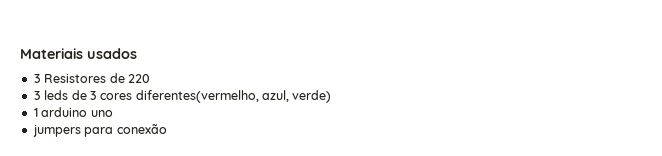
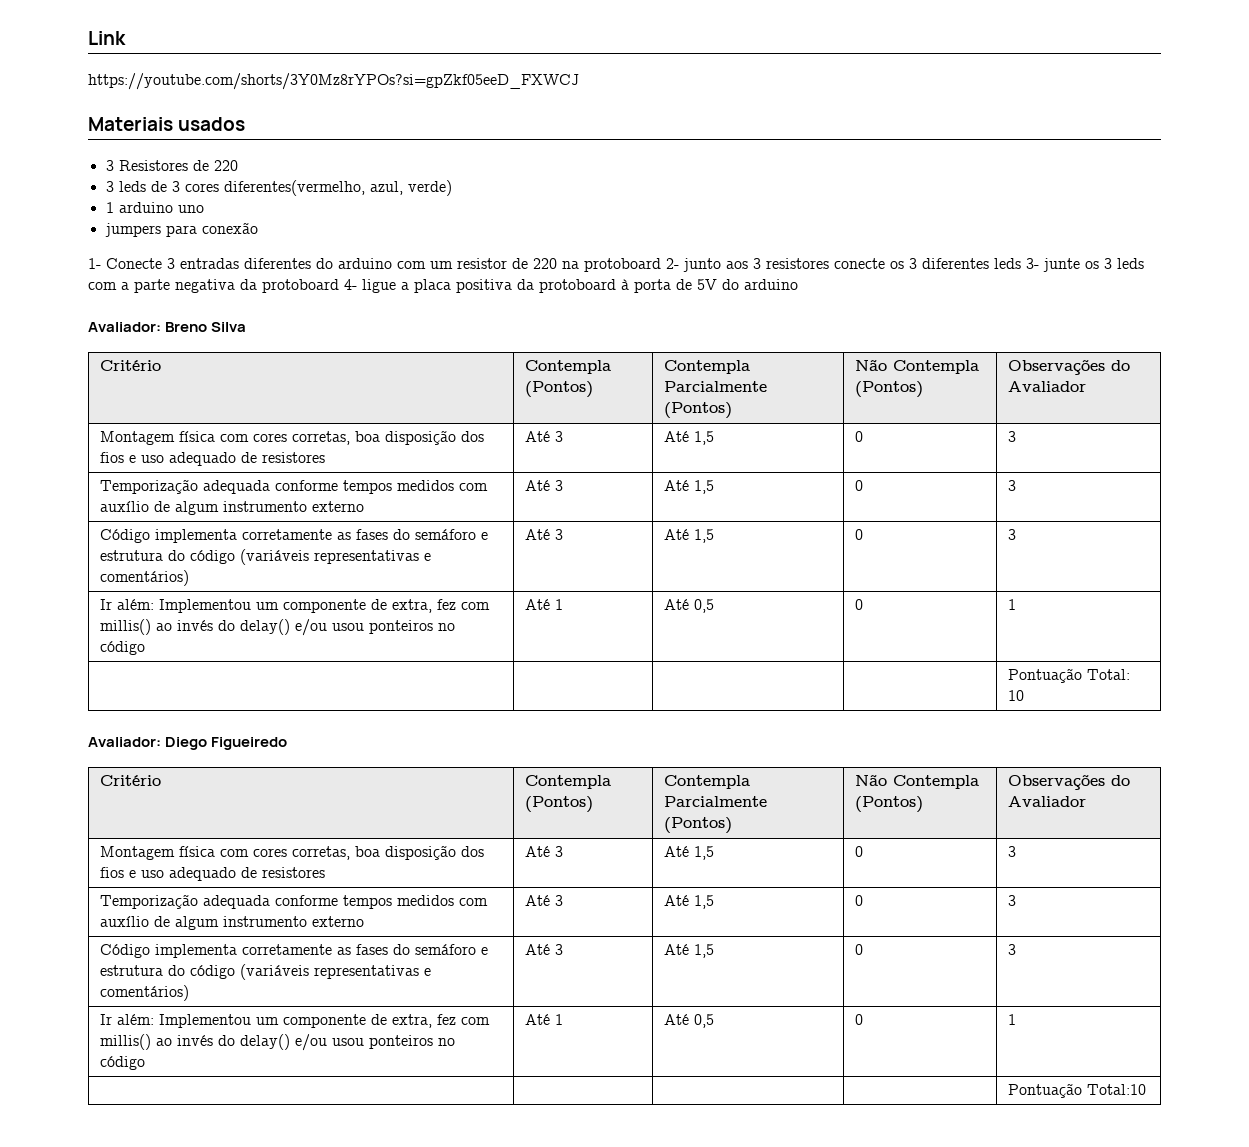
(20, 53) none -> [88,31,126,45] [88,73,579,90] Link // https://youtube.com/shorts/3Y0Mz8rYPOs?si=gpZkf05eeD_FXWCJ //
(167, 129) none -> [88,258,1144,272] [88,279,798,293] [88,322,247,332] [100,360,162,371] [525,360,612,374] [525,381,594,398] [664,360,751,374] [664,381,768,392] [664,402,733,419] [855,359,980,374] [855,381,924,398] [1008,359,1131,375] [1008,381,1087,392] [100,430,485,445] [100,452,326,466] [525,431,564,442] [664,431,715,445] [855,431,864,442] [1008,431,1017,442] [100,479,489,494] [100,501,365,515] [525,480,564,491] [664,480,715,494] [855,480,864,491] [1008,480,1017,491] [100,529,489,543] [100,549,432,565] [100,570,190,586] [525,529,564,540] [664,529,715,543] [855,529,864,540] [1008,529,1017,540] [100,599,491,613] [100,619,456,636] [100,641,146,655] [525,599,564,610] [664,599,715,613] [855,599,864,610] [1008,599,1017,610] [1008,668,1131,683] [1008,690,1025,701] [88,737,288,750] [100,775,162,786] [525,775,612,789] [525,796,594,813] [664,775,751,789] [664,796,768,807] [664,817,733,834] [855,774,980,789] [855,796,924,813] [1008,774,1131,790] [1008,796,1087,807] [100,845,485,860] [100,867,326,881] [525,846,564,857] [664,846,715,860] [855,846,864,857] [1008,846,1017,857] [100,894,489,909] [100,916,365,930] [525,895,564,906] [664,895,715,909] [855,895,864,906] [1008,895,1017,906] [100,944,489,958] [100,964,432,980] [100,985,190,1001] [525,944,564,955] [664,944,715,958] [855,944,864,955] [1008,944,1017,955] [100,1014,491,1028] [100,1034,456,1051] [100,1056,146,1070] [525,1014,564,1025] [664,1014,715,1028] [855,1014,864,1025] [1008,1014,1017,1025] [1008,1083,1147,1098] // 1- Conecte 3 entradas diferentes do arduino com um resistor de 220 na protoboard 2- junto aos 3 resistores conecte os 3 diferentes leds 3- junte os 3 leds com a parte negativa da protoboard 4- ligue a placa positiva da protoboard à porta de 5V do arduino // Avaliador: Breno Silva // Critério | Contempla (Pontos) | Contempla Parcialmente (Pontos) | Não Contempla (Pontos) | Observações do Avaliador // Montagem física com cores corretas, boa disposição dos fios e uso adequado de resistores | Até 3 | Até 1,5 | 0 | 3 // Temporização adequada conforme tempos medidos com auxílio de algum instrumento externo | Até 3 | Até 1,5 | 0 | 3 // Código implementa corretamente as fases do semáforo e estrutura do código (variáveis representativas e comentários) | Até 3 | Até 1,5 | 0 | 3 // Ir além: Implementou um componente de extra, fez com millis() ao invés do delay() e/ou usou ponteiros no código | Até 1 | Até 0,5 | 0 | 1 // | | | | Pontuação Total: 10 // Avaliador: Diego Figueiredo // Critério | Contempla (Pontos) | Contempla Parcialmente (Pontos) | Não Contempla (Pontos) | Observações do Avaliador // Montagem física com cores corretas, boa disposição dos fios e uso adequado de resistores | Até 3 | Até 1,5 | 0 | 3 // Temporização adequada conforme tempos medidos com auxílio de algum instrumento externo | Até 3 | Até 1,5 | 0 | 3 // Código implementa corretamente as fases do semáforo e estrutura do código (variáveis representativas e comentários) | Até 3 | Até 1,5 | 0 | 3 // Ir além: Implementou um componente de extra, fez com millis() ao invés do delay() e/ou usou ponteiros no código | Até 1 | Até 0,5 | 0 | 1 // | | | | Pontuação Total:10

